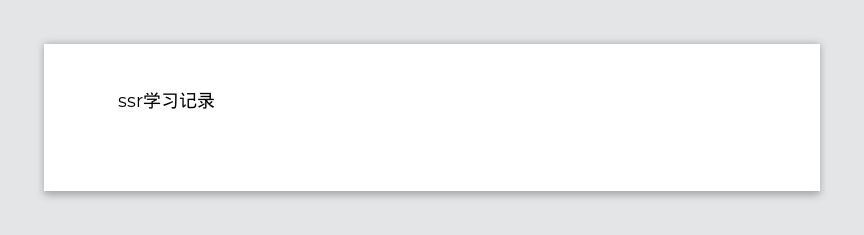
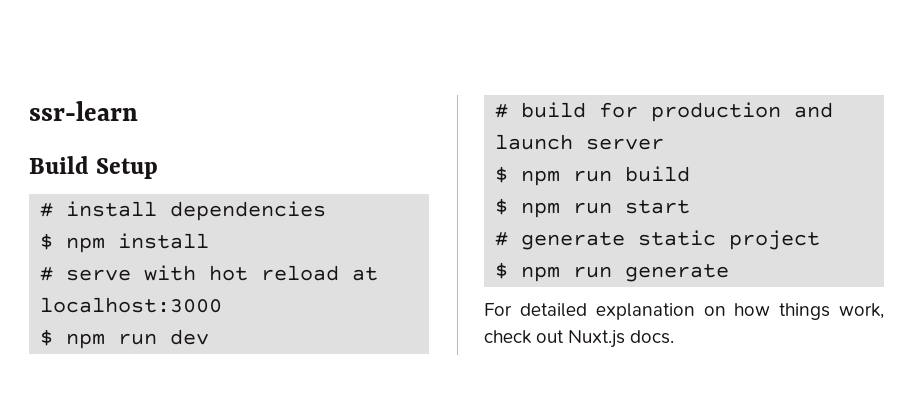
[118,92,215,109] ssr学习记录 -> [29,101,138,121] [29,156,159,179] [40,201,327,221] [40,233,210,253] [40,265,379,281] [40,297,223,313] [40,329,210,349] [495,102,834,122] [495,134,665,150] [495,166,691,186] [495,198,691,218] [495,230,821,250] [495,262,730,282] [484,303,884,320] [484,330,675,348] ssr-learn // Build Setup // # install dependencies // $ npm install // # serve with hot reload at localhost:3000 // $ npm run dev // # build for production and launch server // $ npm run build // $ npm run start // # generate static project // $ npm run generate // For detailed explanation on how things work, check out Nuxt.js docs.

